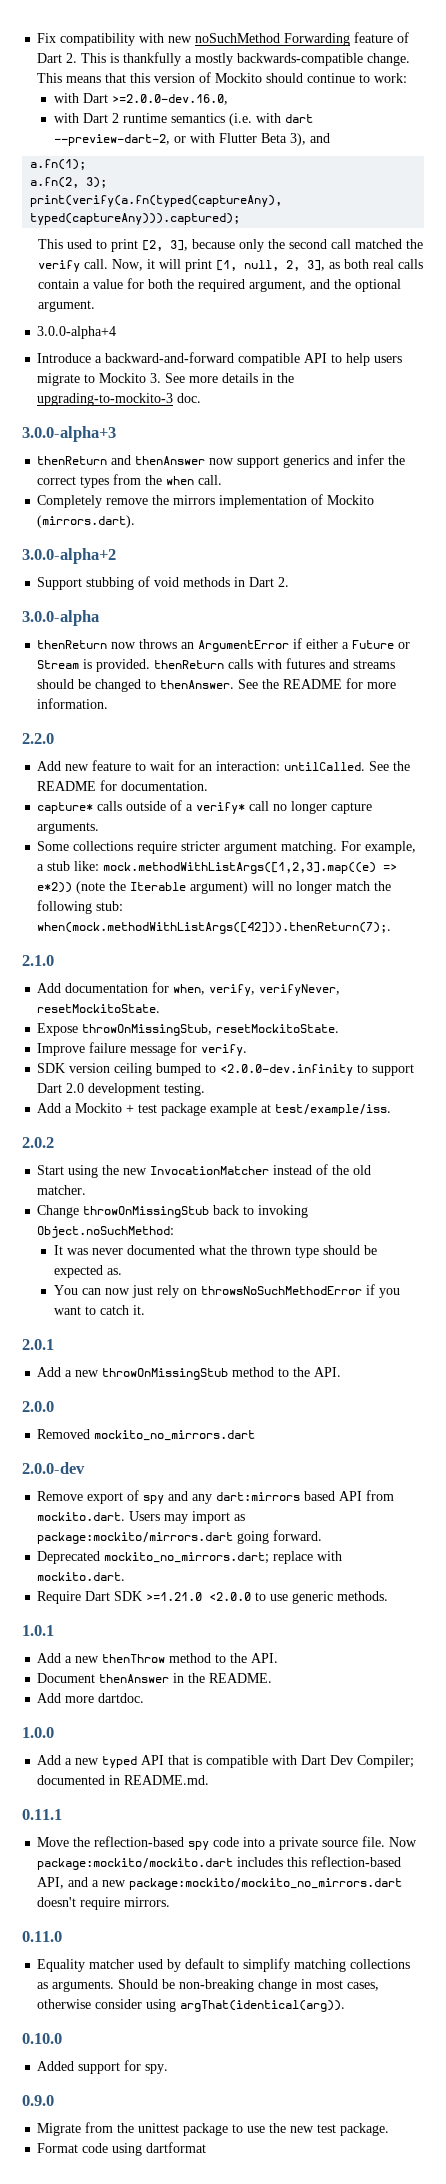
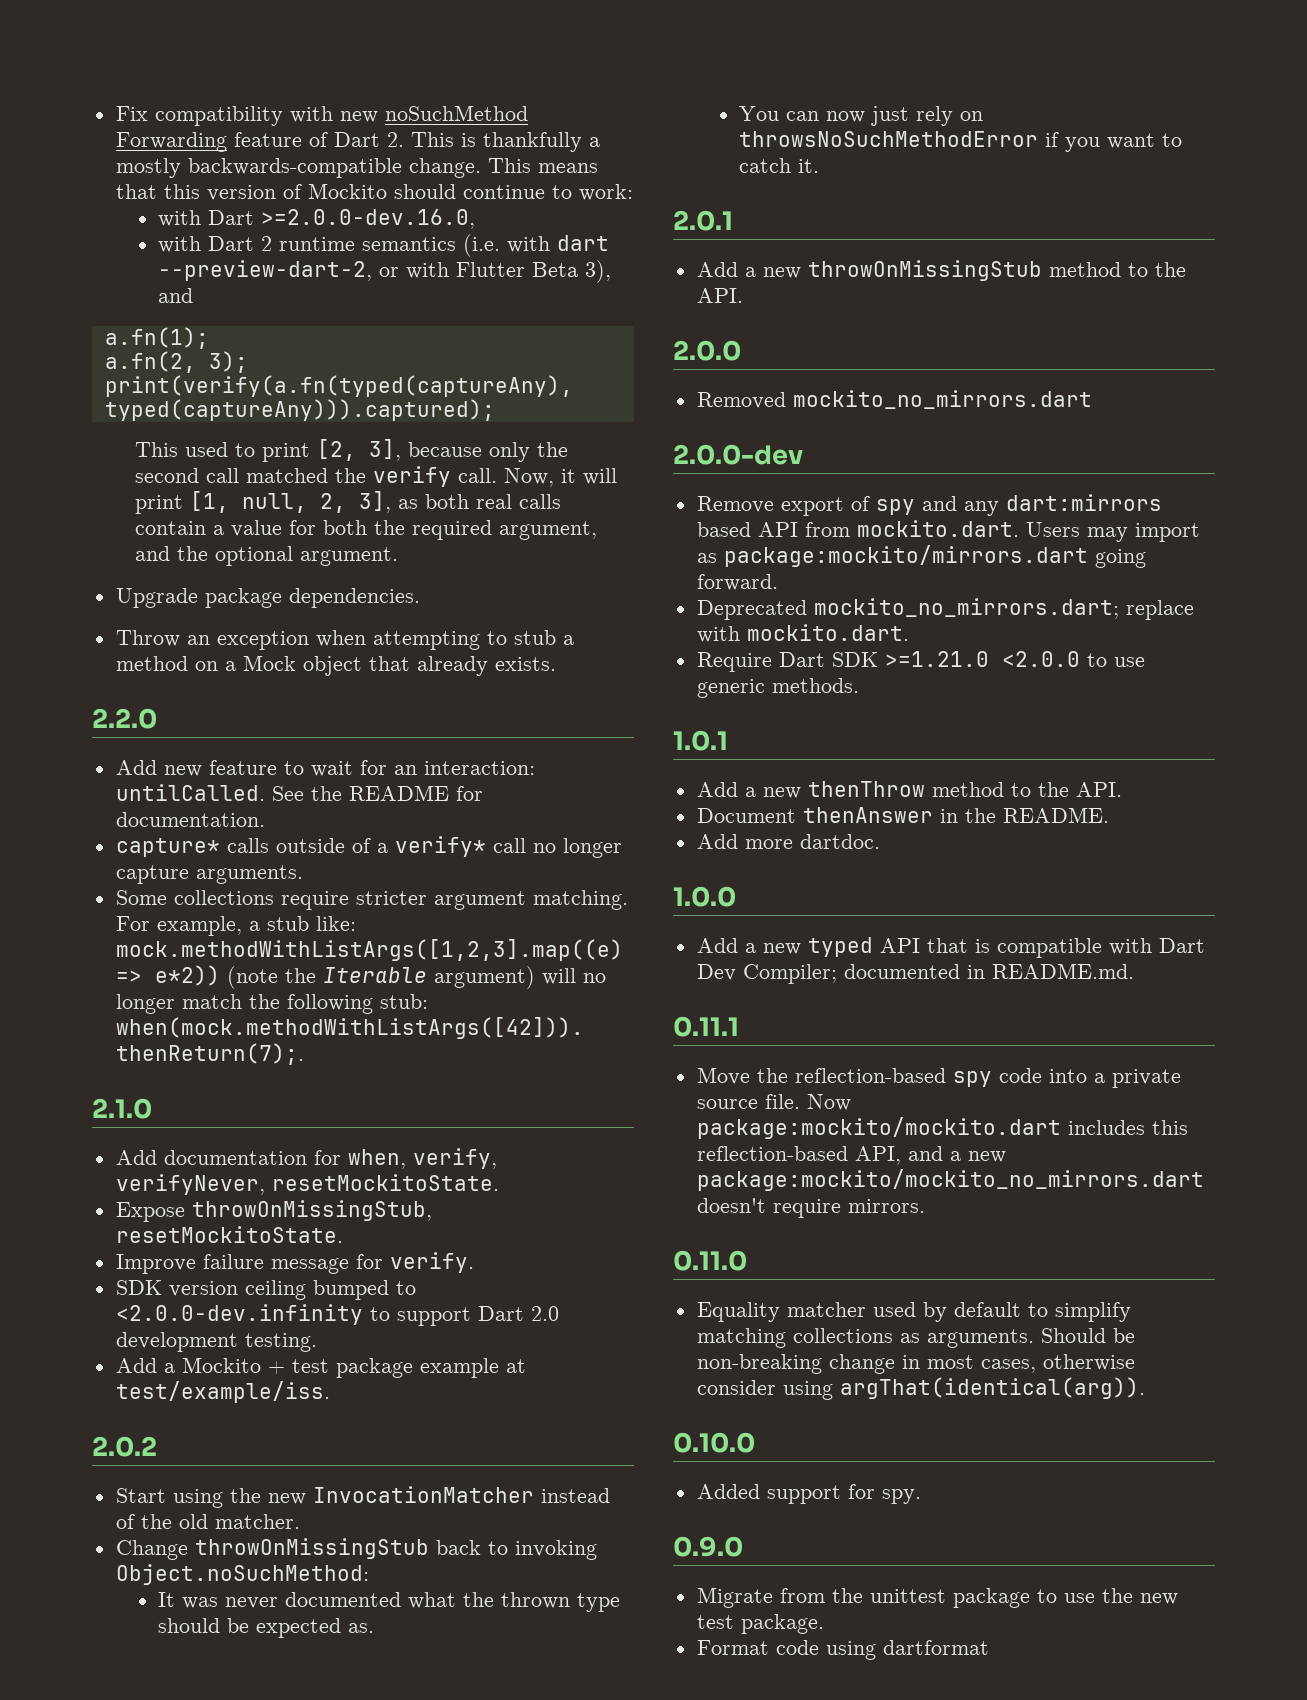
[37,326,117,339] [37,352,403,366] [37,373,295,386] [37,393,202,406] [22,426,116,442] [37,454,406,468] [37,474,223,488] [37,494,375,508] [37,515,136,528] [22,548,116,564] [37,576,290,590] [22,610,99,626] [37,638,411,652] [37,658,396,672] [37,678,397,692] [37,698,109,709] 3.0.0-alpha+4 // Introduce a backward-and-forward compatible API to help users migrate to Mockito 3. See more details in the upgrading-to-mockito-3 doc. // 3.0.0-alpha+3 // thenReturn and thenAnswer now support generics and infer the correct types from the when call. // Completely remove the mirrors implementation of Mockito (mirrors.dart). // 3.0.0-alpha+2 // Support stubbing of void methods in Dart 2. // 3.0.0-alpha // thenReturn now throws an ArgumentError if either a Future or Stream is provided. thenReturn calls with futures and streams should be changed to thenAnswer. See the README for more information. -> [115,588,420,608] [115,630,574,650] [115,655,556,676] Upgrade package dependencies. // Throw an exception when attempting to stub a method on a Mock object that already exists.

